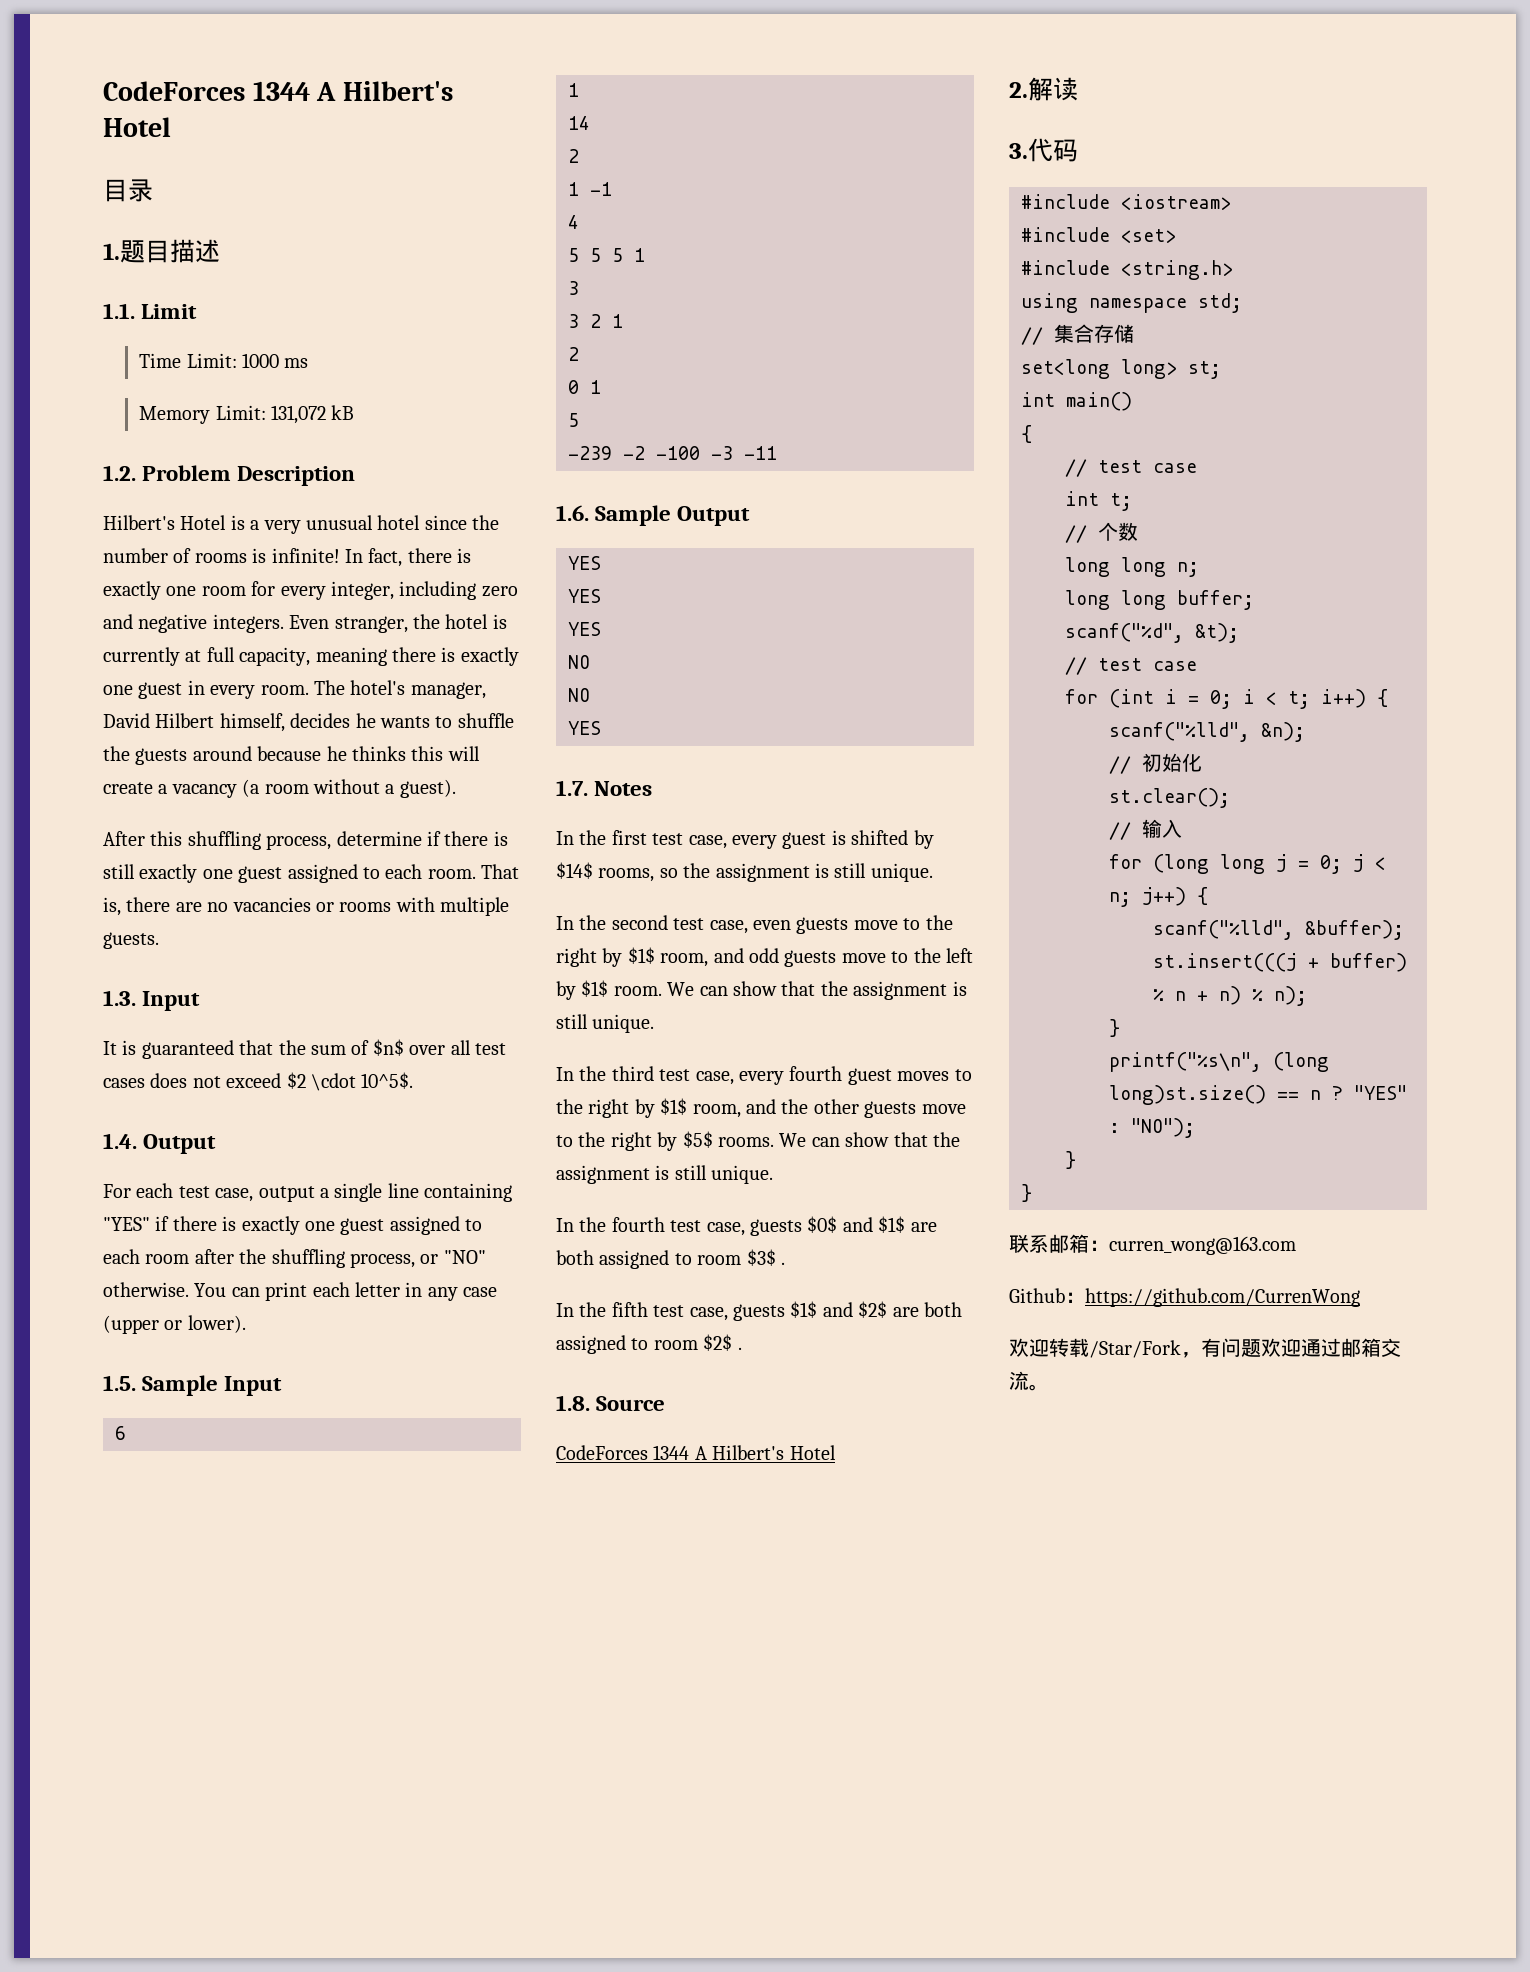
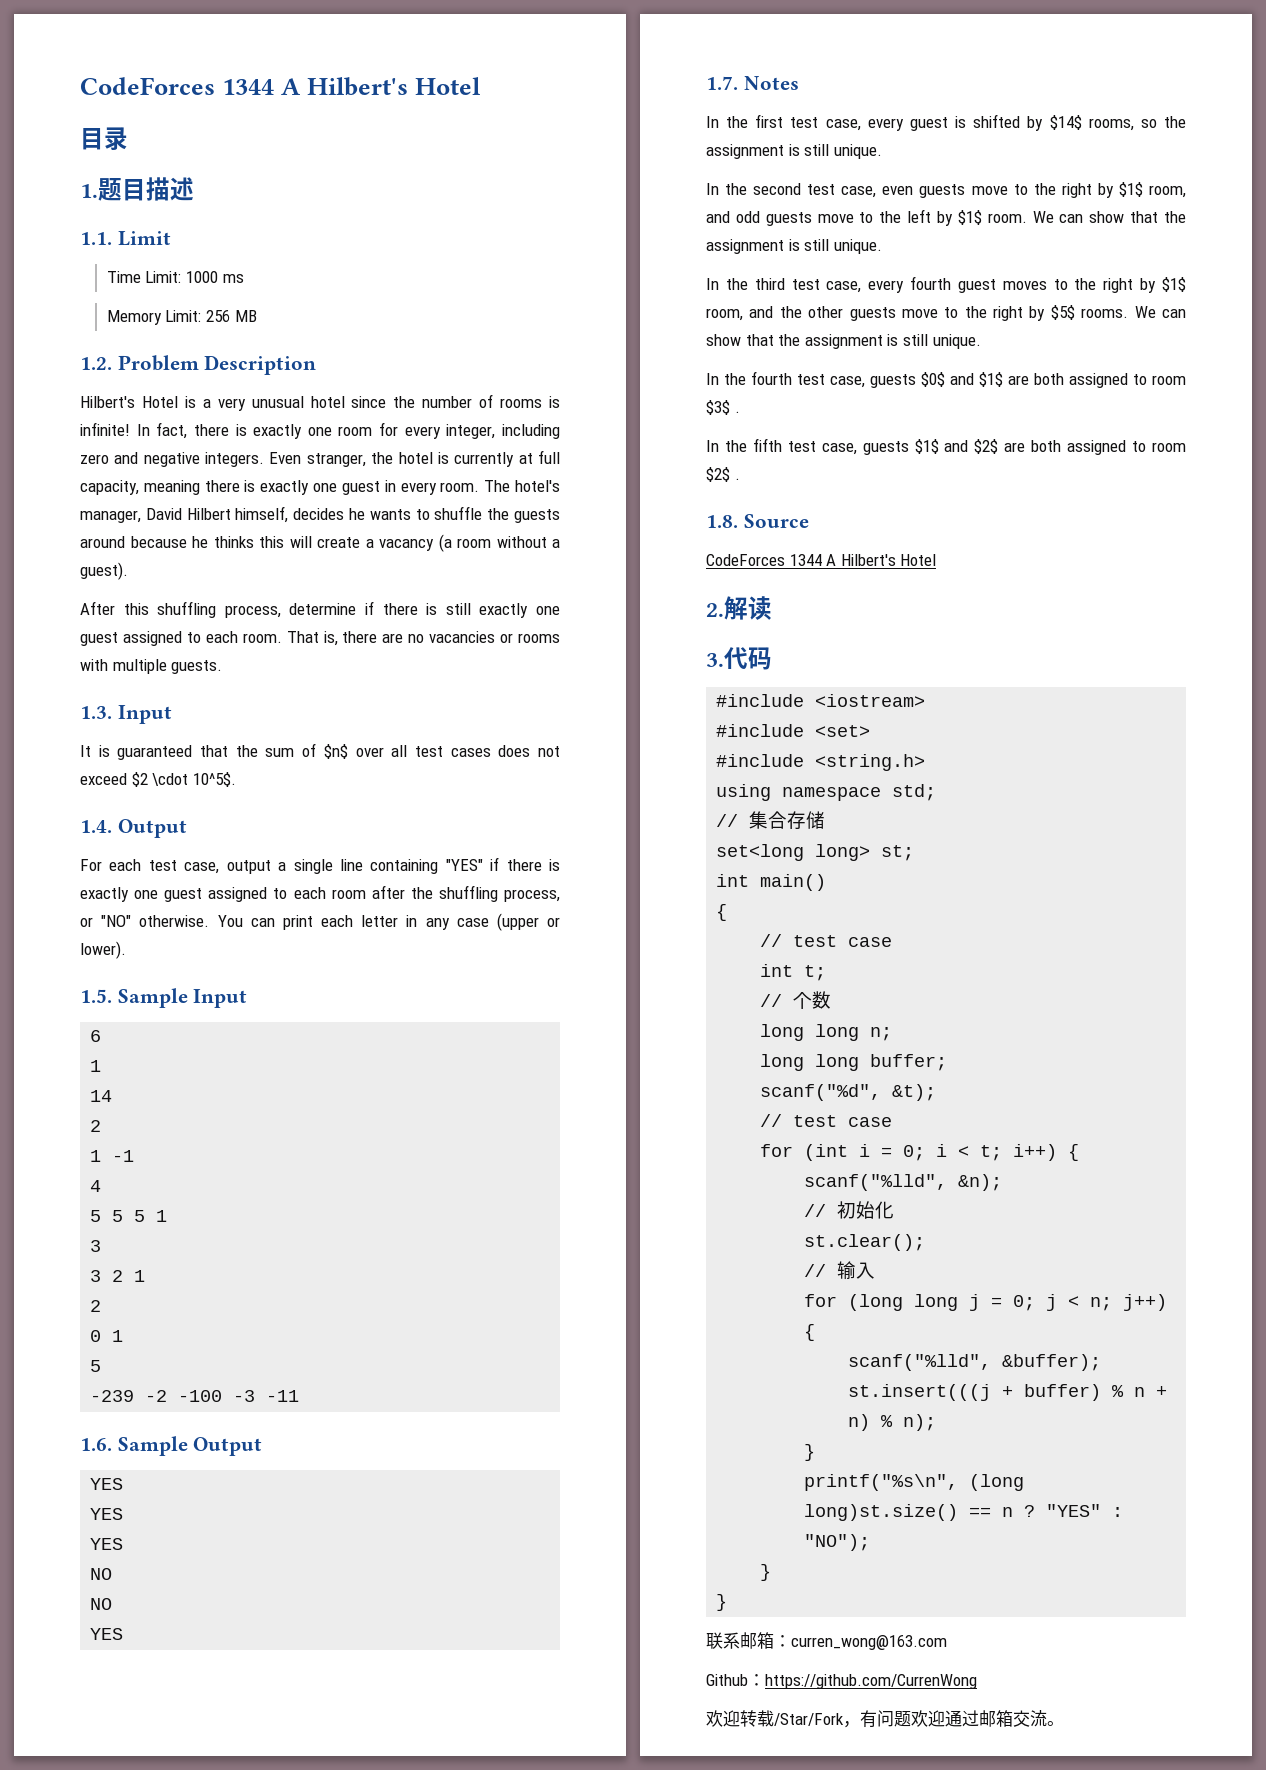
[271,405,355,424] 131,072 kB -> [205,310,257,322] 256 MB

